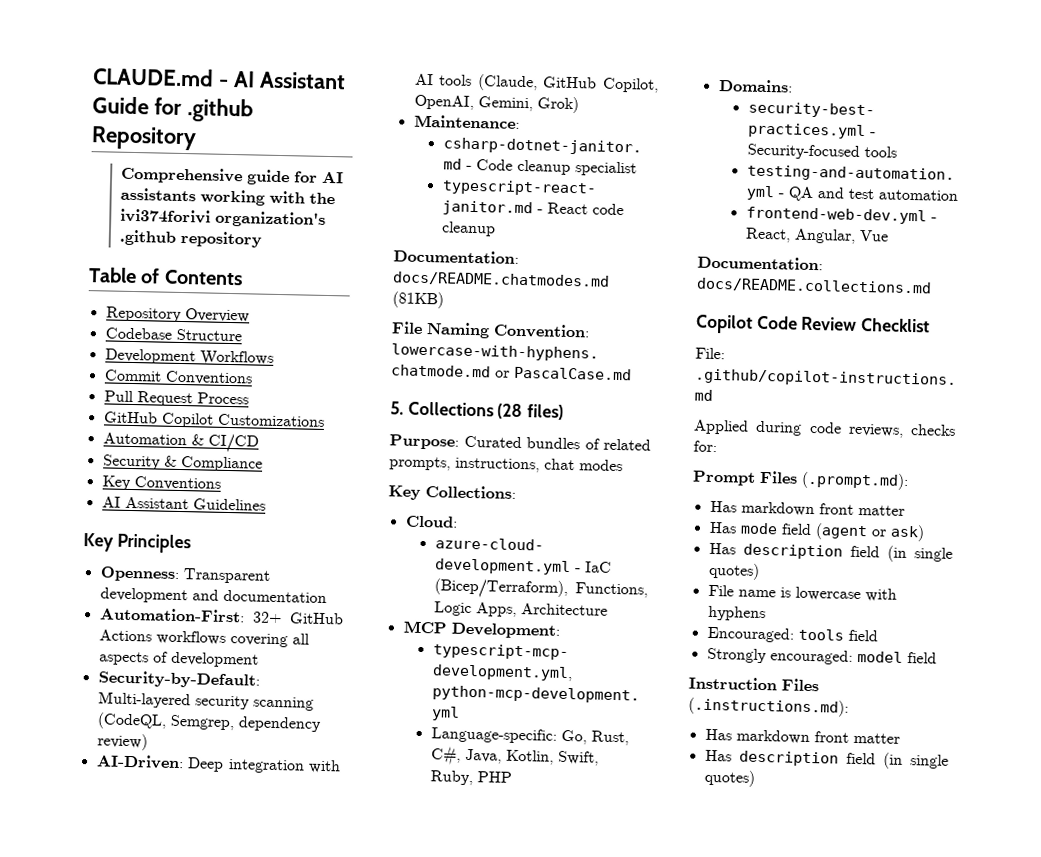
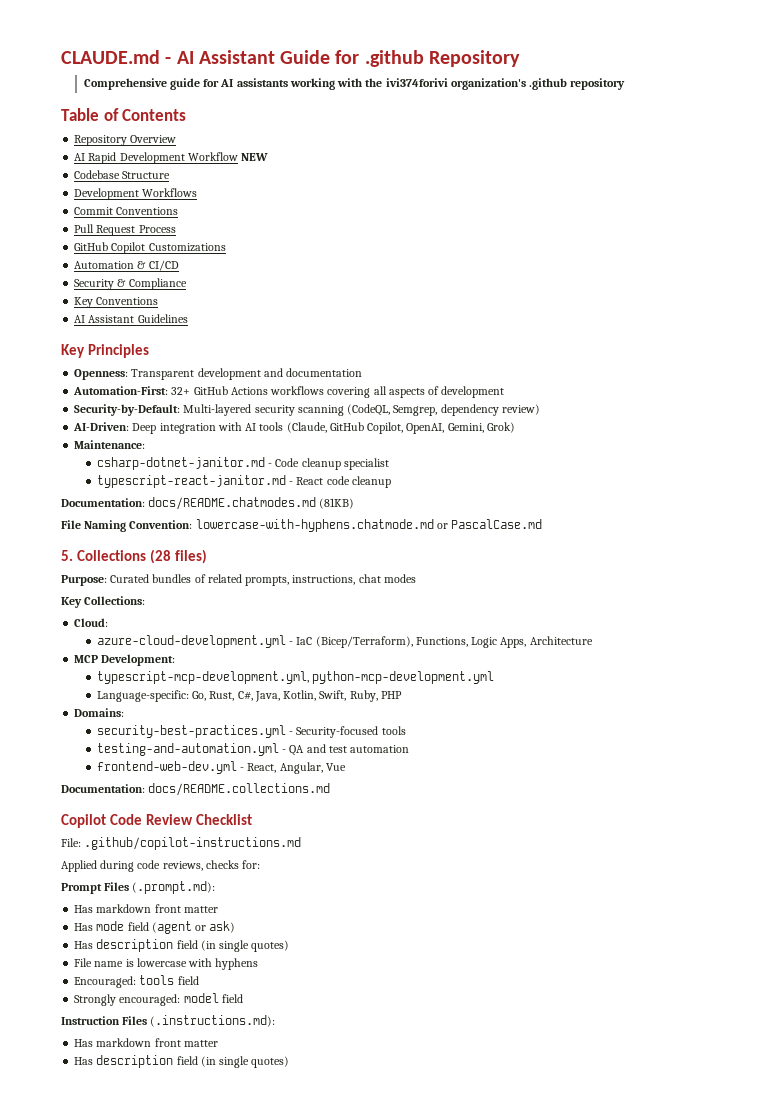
(250, 315) none -> [74,152,269,164] // AI Rapid Development Workflow NEW

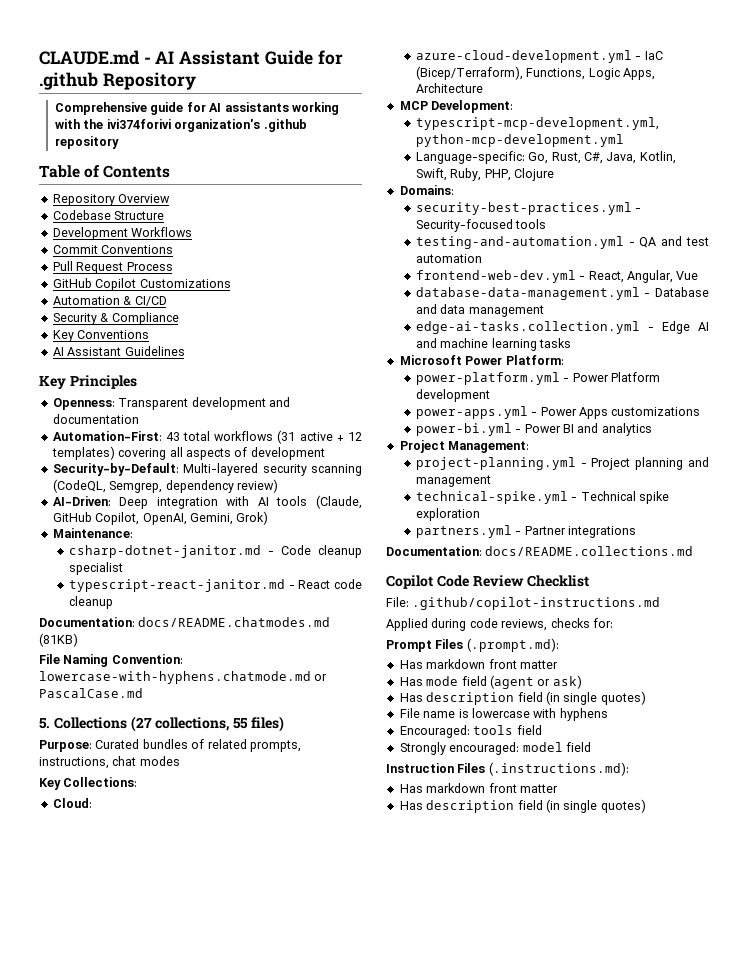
[74,152,269,164] // AI Rapid Development Workflow NEW -> (171, 198) none
[171,386,325,395] 32+ GitHub Actions workflows -> [165,430,362,444] [51,446,115,460] 43 total workflows (31 active + 12 templates)
[149,549,171,564] (28 -> [130,716,249,732] (27 collections, 55
[380,691,402,699] PHP -> [484,168,554,181] PHP, Clojure
(346, 767) none -> [415,287,709,300] [415,304,544,317] [415,321,709,334] [415,338,571,351] [399,355,564,365] [415,372,660,385] [415,389,490,402] [415,406,701,419] [415,423,652,436] [399,440,530,453] [415,457,709,470] [415,475,491,487] [415,491,669,504] [415,508,480,521] [415,525,636,538] // database-data-management.yml - Database and data management // edge-ai-tasks.collection.yml - Edge AI and machine learning tasks // Microsoft Power Platform: // power-platform.yml - Power Platform development // power-apps.yml - Power Apps customizations // power-bi.yml - Power BI and analytics // Project Management: // project-planning.yml - Project planning and management // technical-spike.yml - Technical spike exploration // partners.yml - Partner integrations

